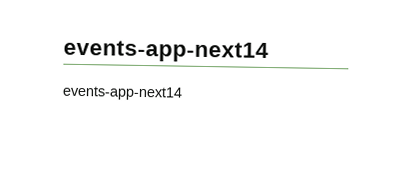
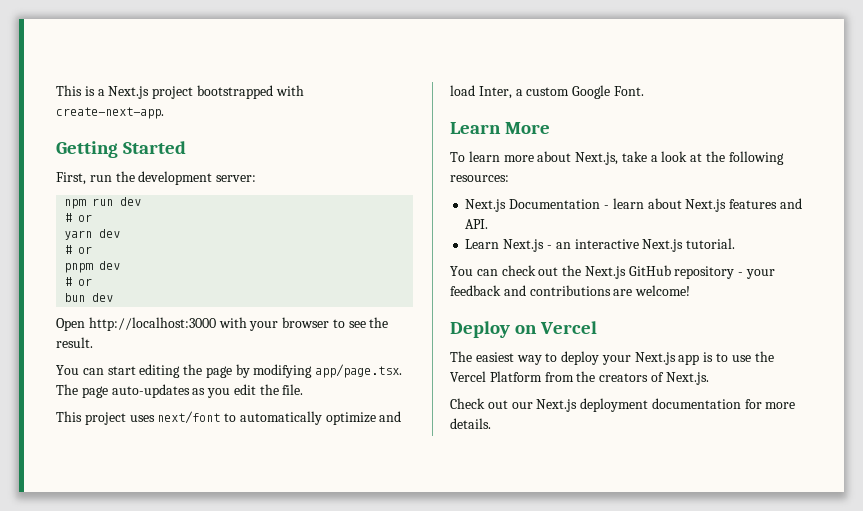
[63,39,269,64] [62,85,183,101] events-app-next14 // events-app-next14 -> [56,85,304,99] [56,107,164,119] [56,141,187,158] [56,171,257,185] [64,197,142,209] [64,213,93,222] [64,229,121,240] [64,245,93,254] [64,261,121,273] [64,277,93,286] [64,293,114,302] [56,317,389,331] [56,337,93,348] [56,364,403,378] [56,384,304,398] [56,411,402,425] [450,85,644,99] [450,122,551,134] [450,151,784,165] [450,175,509,182] [465,198,802,212] [465,219,489,229] [465,238,736,252] [450,265,776,279] [450,285,691,296] [450,321,598,338] [450,351,774,365] [450,371,709,385] [450,398,796,412] [450,418,491,429] This is a Next.js project bootstrapped with create-next-app. // Getting Started // First, run the development server: // npm run dev // # or // yarn dev // # or // pnpm dev // # or // bun dev // Open http://localhost:3000 with your browser to see the result. // You can start editing the page by modifying app/page.tsx. The page auto-updates as you edit the file. // This project uses next/font to automatically optimize and load Inter, a custom Google Font. // Learn More // To learn more about Next.js, take a look at the following resources: // Next.js Documentation - learn about Next.js features and API. // Learn Next.js - an interactive Next.js tutorial. // You can check out the Next.js GitHub repository - your feedback and contributions are welcome! // Deploy on Vercel // The easiest way to deploy your Next.js app is to use the Vercel Platform from the creators of Next.js. // Check out our Next.js deployment documentation for more details.

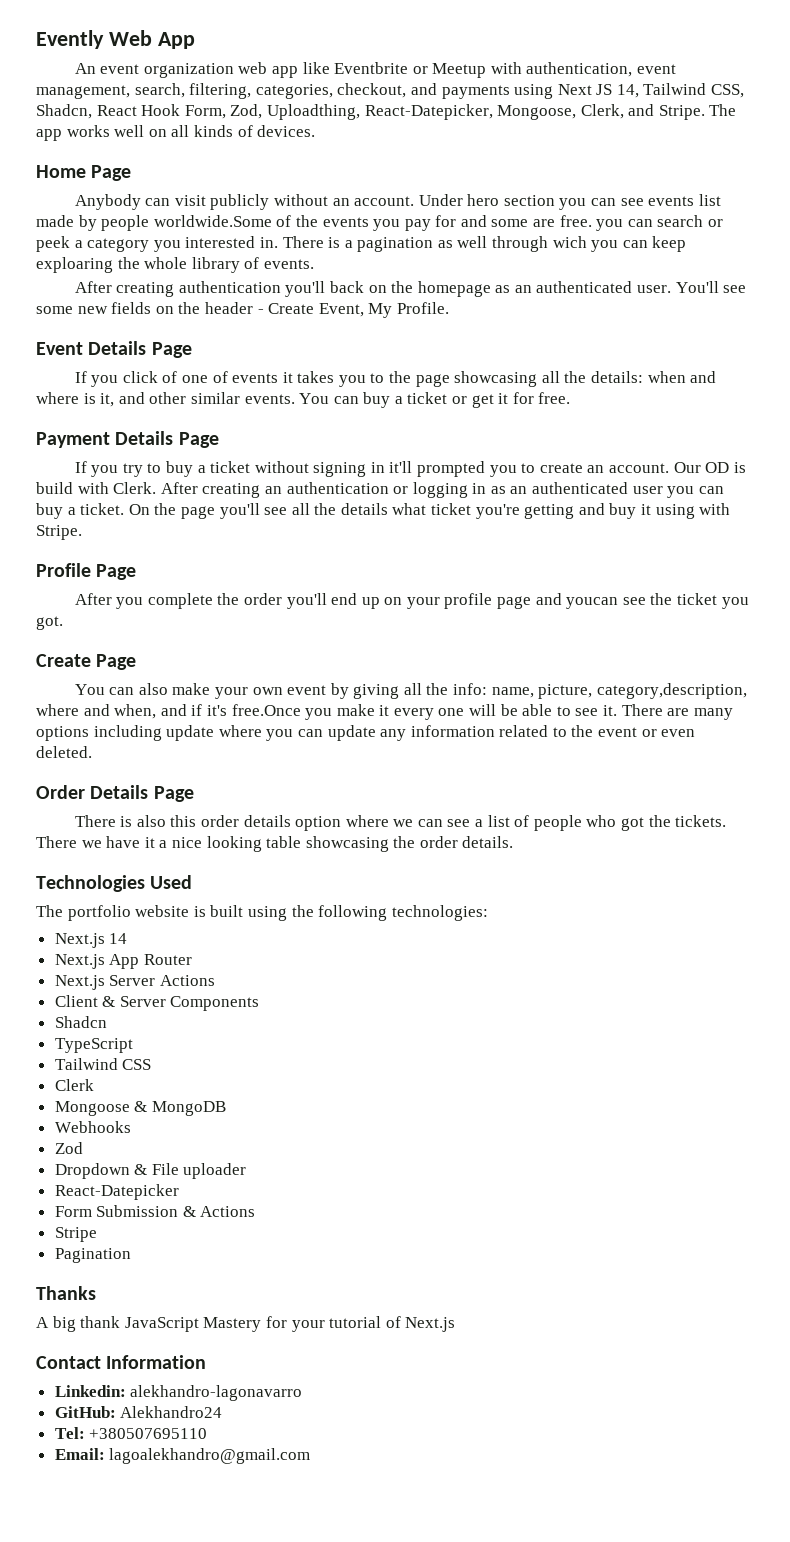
[56,85,304,99] [56,107,164,119] [56,141,187,158] [56,171,257,185] [64,197,142,209] [64,213,93,222] [64,229,121,240] [64,245,93,254] [64,261,121,273] [64,277,93,286] [64,293,114,302] [56,317,389,331] [56,337,93,348] [56,364,403,378] [56,384,304,398] [56,411,402,425] [450,85,644,99] [450,122,551,134] [450,151,703,165] This is a Next.js project bootstrapped with create-next-app. // Getting Started // First, run the development server: // npm run dev // # or // yarn dev // # or // pnpm dev // # or // bun dev // Open http://localhost:3000 with your browser to see the result. // You can start editing the page by modifying app/page.tsx. The page auto-updates as you edit the file. // This project uses next/font to automatically optimize and load Inter, a custom Google Font. // Learn More // To learn more about Next.js, take a look at -> [36,30,195,49] [74,62,677,78] [36,83,745,99] [36,104,737,120] [36,125,316,141] [36,165,132,181] [74,194,721,210] [36,215,724,231] [36,236,687,252] [36,257,314,273] [74,281,747,297] [36,302,449,318] [36,341,192,358] [74,371,717,387] [36,392,571,408] [36,431,219,448] [74,461,746,477] [36,482,724,498] [36,503,731,519] [36,525,82,540] [36,563,137,580] [74,593,749,609] [36,616,63,630] [36,654,137,670] [74,683,747,699] [36,704,733,720] [36,725,696,741] [36,746,92,758] [36,785,194,802] [74,815,727,831] [36,836,514,852] [36,875,193,892] [36,905,287,921] Evently Web App // An event organization web app like Eventbrite or Meetup with authentication, event management, search, filtering, categories, checkout, and payments using Next JS 14, Tailwind CSS, Shadcn, React Hook Form, Zod, Uploadthing, React-Datepicker, Mongoose, Clerk, and Stripe. The app works well on all kinds of devices. // Home Page // Anybody can visit publicly without an account. Under hero section you can see events list made by people worldwide.Some of the events you pay for and some are free. you can search or peek a category you interested in. There is a pagination as well through wich you can keep exploaring the whole library of events. // After creating authentication you'll back on the homepage as an authenticated user. You'll see some new fields on the header - Create Event, My Profile. // Event Details Page // If you click of one of events it takes you to the page showcasing all the details: when and where is it, and other similar events. You can buy a ticket or get it for free. // Payment Details Page // If you try to buy a ticket without signing in it'll prompted you to create an account. Our OD is build with Clerk. After creating an authentication or logging in as an authenticated user you can buy a ticket. On the page you'll see all the details what ticket you're getting and buy it using with Stripe. // Profile Page // After you complete the order you'll end up on your profile page and youcan see the ticket you got. // Create Page // You can also make your own event by giving all the info: name, picture, category,description, where and when, and if it's free.Once you make it every one will be able to see it. There are many options including update where you can update any information related to the event or even deleted. // Order Details Page // There is also this order details option where we can see a list of people who got the tickets. There we have it a nice looking table showcasing the order details. // Technologies Used // The portfolio website is built using
[450,175,509,182] [465,198,802,212] [465,219,489,229] [465,238,736,252] [450,265,776,279] [450,285,691,296] [450,321,598,338] [450,351,774,365] [450,371,709,385] [450,398,796,412] [450,418,491,429] resources: // Next.js Documentation - learn about Next.js features and API. // Learn Next.js - an interactive Next.js tutorial. // You can check out the Next.js GitHub repository - your feedback and contributions are welcome! // Deploy on Vercel // The easiest way to deploy your Next.js app is to use the Vercel Platform from the creators of Next.js. // Check out our Next.js deployment documentation for more details. -> [391,905,488,921] [54,933,128,948] [54,954,192,969] [54,975,215,990] [54,995,260,1011] [54,1016,107,1028] [54,1038,133,1053] [54,1058,152,1070] [54,1079,94,1091] [54,1101,226,1116] [54,1121,131,1133] [54,1142,83,1154] [54,1163,247,1179] [54,1184,179,1200] [54,1205,256,1217] [54,1227,97,1242] [54,1248,131,1263] [36,1286,96,1300] [36,1316,456,1332] [36,1355,207,1369] [54,1385,303,1401] [54,1406,223,1418] [54,1427,208,1439] [54,1448,311,1464] technologies: // Next.js 14 // Next.js App Router // Next.js Server Actions // Client & Server Components // Shadcn // TypeScript // Tailwind CSS // Clerk // Mongoose & MongoDB // Webhooks // Zod // Dropdown & File uploader // React-Datepicker // Form Submission & Actions // Stripe // Pagination // Thanks // A big thank JavaScript Mastery for your tutorial of Next.js // Contact Information // Linkedin: alekhandro-lagonavarro // GitHub: Alekhandro24 // Tel: +380507695110 // Email: lagoalekhandro@gmail.com

